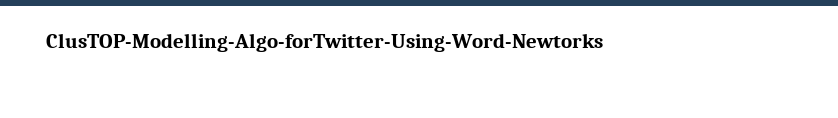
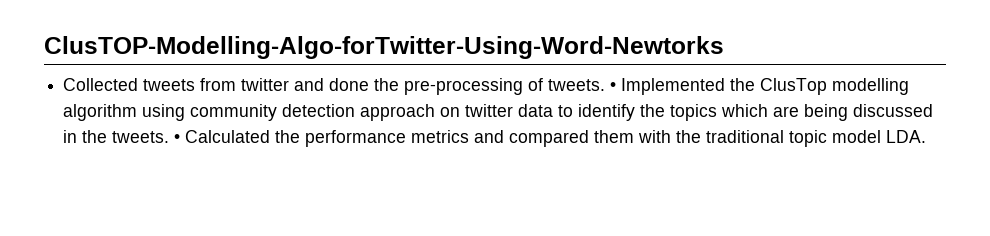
(603, 42) none -> [63,78,910,95] [63,104,934,121] [63,130,927,147] // Collected tweets from twitter and done the pre-processing of tweets. • Implemented the ClusTop modelling algorithm using community detection approach on twitter data to identify the topics which are being discussed in the tweets. • Calculated the performance metrics and compared them with the traditional topic model LDA.

